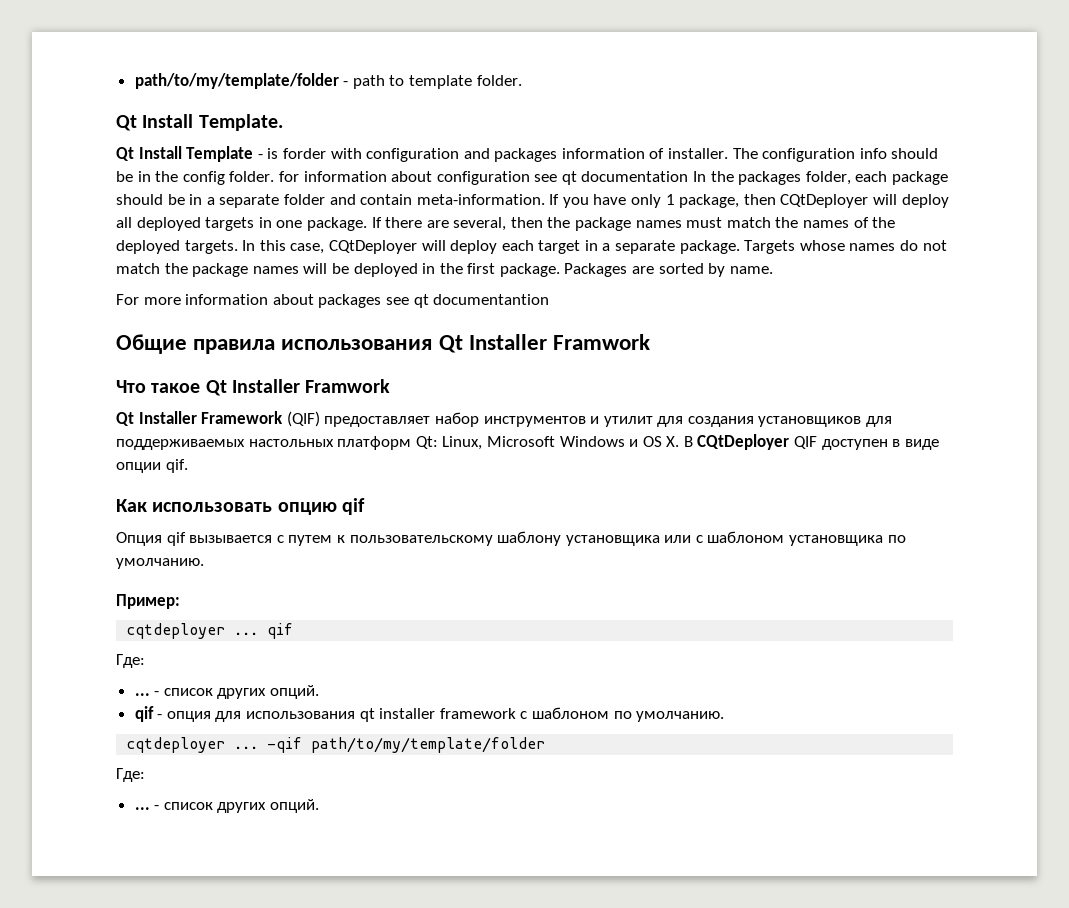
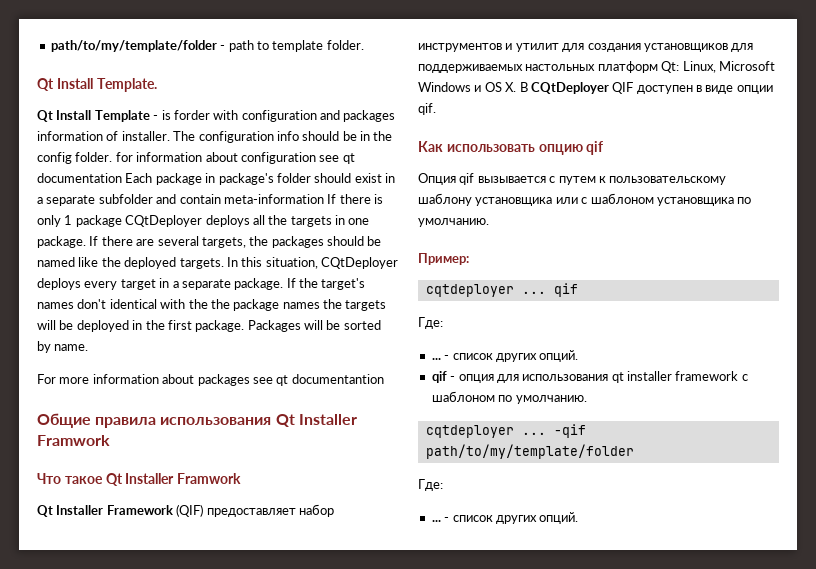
[693,171,949,185] [116,194,325,208] In the packages folder, each package should be in a separate folder -> [125,173,395,185] [37,194,153,206] Each package in package's folder should exist in a separate subfolder
[416,194,949,208] [116,217,201,231] meta-information. If you have only 1 package, then CQtDeployer will deploy all deployed -> [223,194,383,204] [37,215,288,227] meta-information If there is only 1 package CQtDeployer deploys all the
[453,217,869,231] several, then the package names must match the names of -> [157,236,382,248] [37,257,99,267] several targets, the packages should be named like
[290,240,534,254] case, CQtDeployer will deploy each -> [265,257,398,269] [37,278,118,290] situation, CQtDeployer deploys every
[744,240,947,254] [116,263,299,277] Targets whose names do not match the package names -> [286,278,366,290] [37,299,387,311] If the target's names don't identical with the the package names the targets
[632,266,655,274] are -> [304,320,341,330] will be

